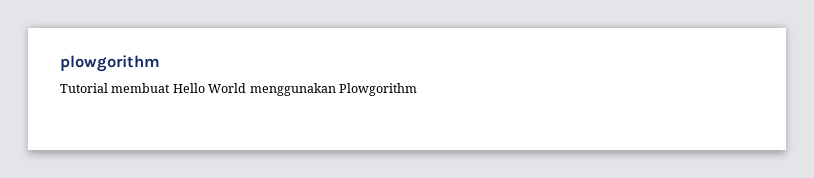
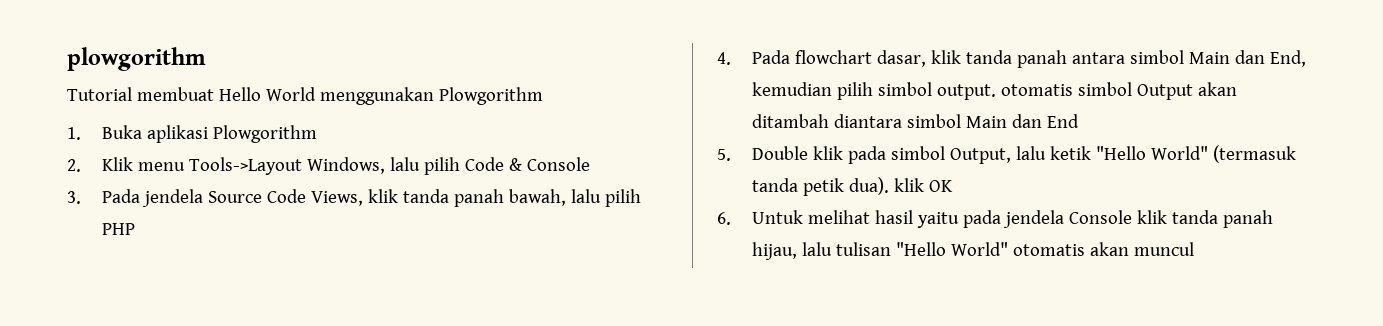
(417, 89) none -> [67,125,317,143] [67,157,590,175] [67,189,641,207] [101,223,135,235] [717,50,1306,68] [751,82,1237,100] [751,114,1079,128] [717,145,1296,164] [751,177,953,196] [717,210,1273,228] [751,242,1194,260] // 1. Buka aplikasi Plowgorithm // 2. Klik menu Tools->Layout Windows, lalu pilih Code & Console // 3. Pada jendela Source Code Views, klik tanda panah bawah, lalu pilih PHP // 4. Pada flowchart dasar, klik tanda panah antara simbol Main dan End, kemudian pilih simbol output. otomatis simbol Output akan ditambah diantara simbol Main dan End // 5. Double klik pada simbol Output, lalu ketik "Hello World" (termasuk tanda petik dua). klik OK // 6. Untuk melihat hasil yaitu pada jendela Console klik tanda panah hijau, lalu tulisan "Hello World" otomatis akan muncul

